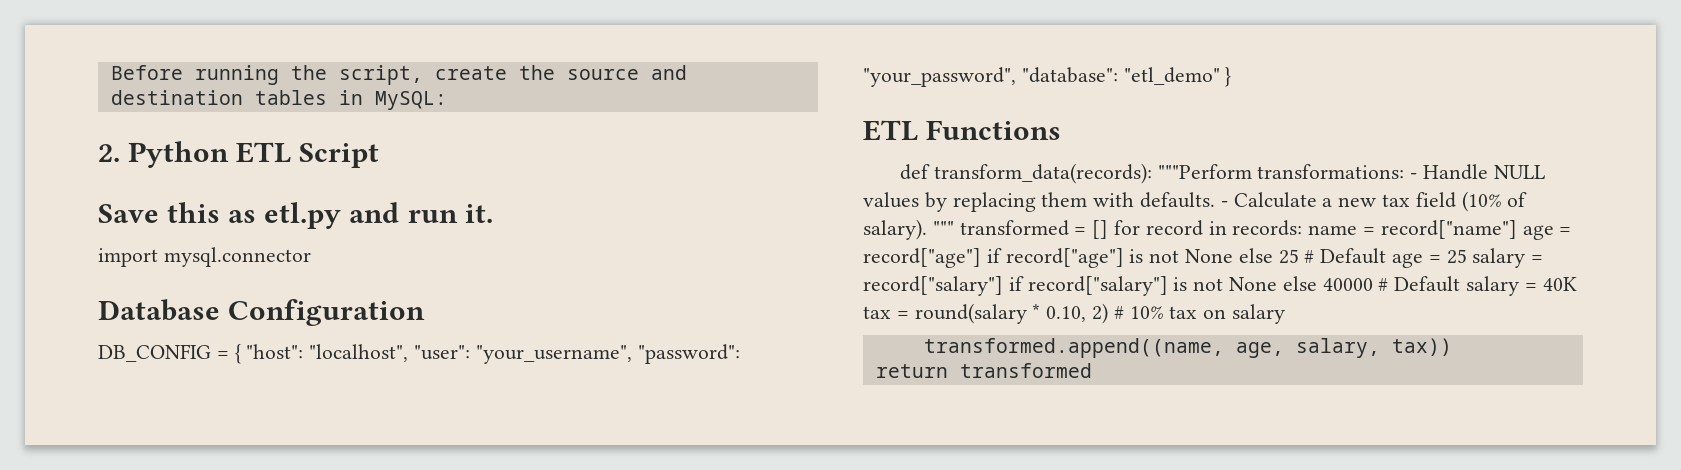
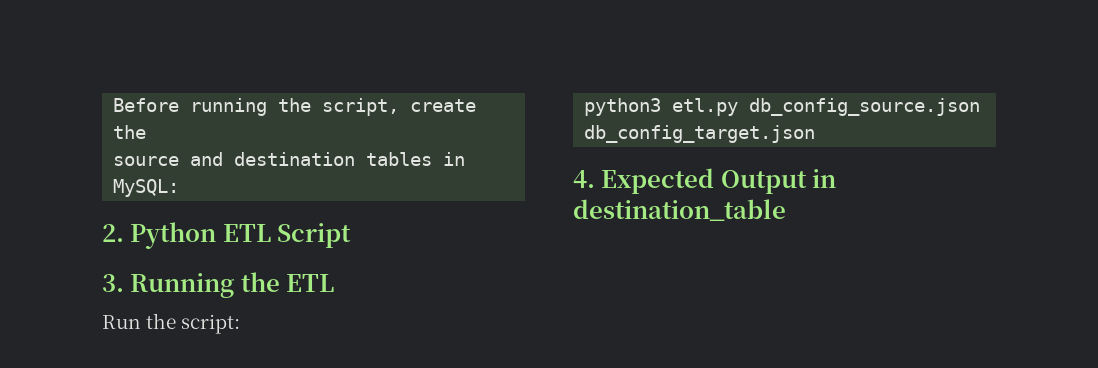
(555, 72) none -> (147, 132) //
[98,202,493,229] [98,247,311,267] [98,299,426,326] [98,344,740,364] [863,67,1232,87] [863,120,1062,141] [899,163,1545,184] [863,191,1528,212] [863,219,1572,240] [863,248,1544,268] [863,276,1577,296] [863,303,1286,324] [923,338,1452,358] [875,363,1092,378] Save this as etl.py and run it. // import mysql.connector // Database Configuration // DB_CONFIG = { "host": "localhost", "user": "your_username", "password": "your_password", "database": "etl_demo" } // ETL Functions // def transform_data(records): """Perform transformations: - Handle NULL values by replacing them with defaults. - Calculate a new tax field (10% of salary). """ transformed = [] for record in records: name = record["name"] age = record["age"] if record["age"] is not None else 25 # Default age = 25 salary = record["salary"] if record["salary"] is not None else 40000 # Default salary = 40K tax = round(salary * 0.10, 2) # 10% tax on salary // transformed.append((name, age, salary, tax)) // return transformed -> [102,272,335,298] [102,313,241,334] [584,98,981,116] [584,125,816,143] [573,168,837,194] [573,199,786,221] 3. Running the ETL // Run the script: // python3 etl.py db_config_source.json db_config_target.json // 4. Expected Output in destination_table

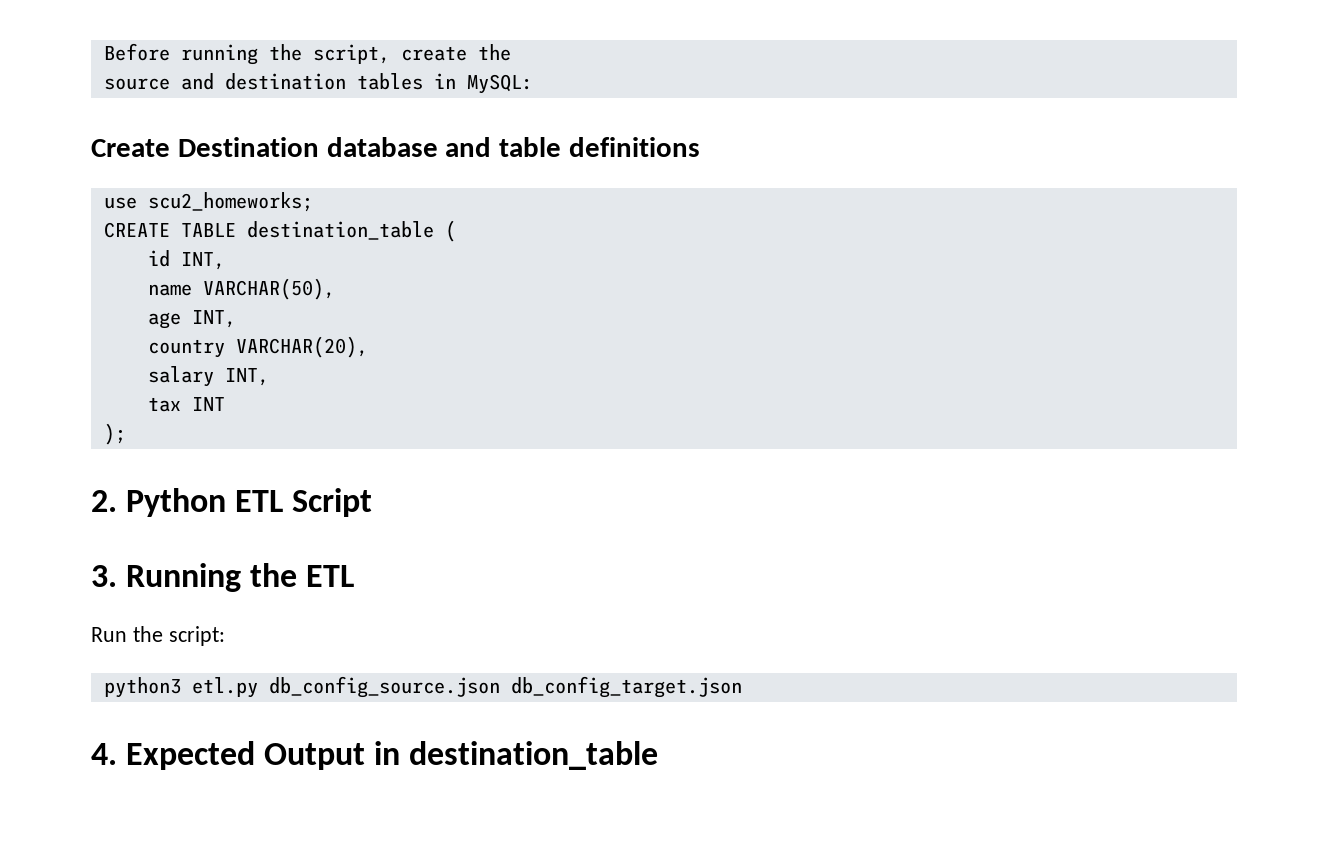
(180, 188) none -> [91,137,701,157] [103,192,313,212] [103,220,456,242] [147,250,225,270] [147,278,335,300] [147,310,236,329] [147,336,368,358] [147,366,269,387] [147,397,225,412] [103,423,126,445] // Create Destination database and table definitions // use scu2_homeworks; // CREATE TABLE destination_table ( // id INT, // name VARCHAR(50), // age INT, // country VARCHAR(20), // salary INT, // tax INT // );

